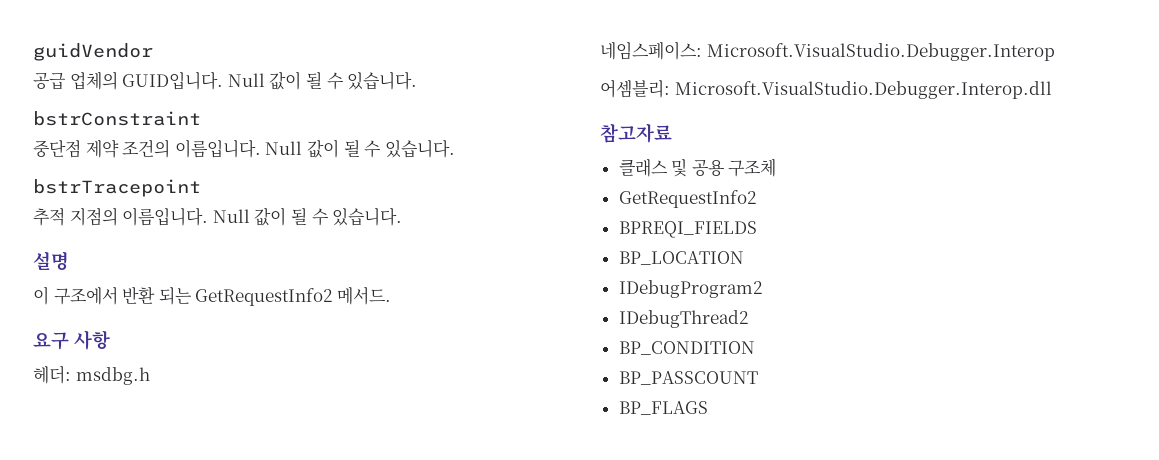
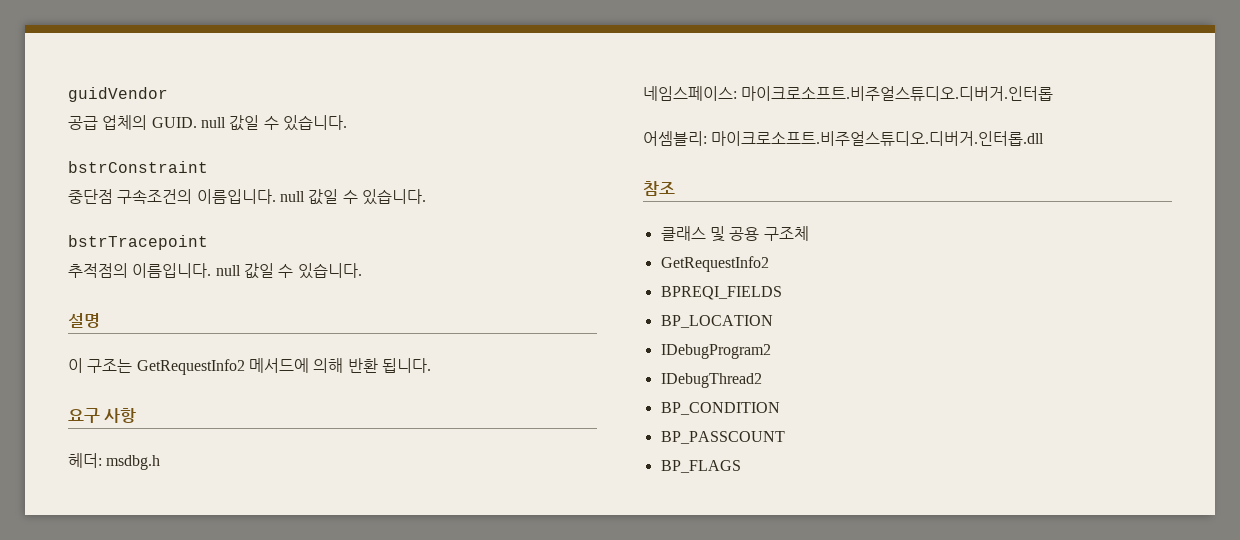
[122,71,322,90] GUID입니다. Null 값이 될 -> [151,115,260,131] GUID. null 값일
[85,139,455,158] [33,179,201,197] [33,207,403,226] [33,251,69,270] [33,286,391,306] 제약 조건의 이름입니다. Null 값이 될 수 있습니다. // bstrTracepoint // 추적 지점의 이름입니다. Null 값이 될 수 있습니다. // 설명 // 이 구조에서 반환 되는 GetRequestInfo2 메서드. -> [117,189,426,205] [68,235,208,250] [68,263,362,279] [68,313,100,328] [68,358,431,375] 구속조건의 이름입니다. null 값일 수 있습니다. // bstrTracepoint // 추적점의 이름입니다. null 값일 수 있습니다. // 설명 // 이 구조는 GetRequestInfo2 메서드에 의해 반환 됩니다.
[706,43,1055,61] Microsoft.VisualStudio.Debugger.Interop -> [741,86,1054,101] 마이크로소프트.비주얼스튜디오.디버거.인터롭
[674,81,1052,99] [600,123,672,143] Microsoft.VisualStudio.Debugger.Interop.dll // 참고자료 -> [711,131,1045,146] [643,181,675,196] 마이크로소프트.비주얼스튜디오.디버거.인터롭.dll // 참조

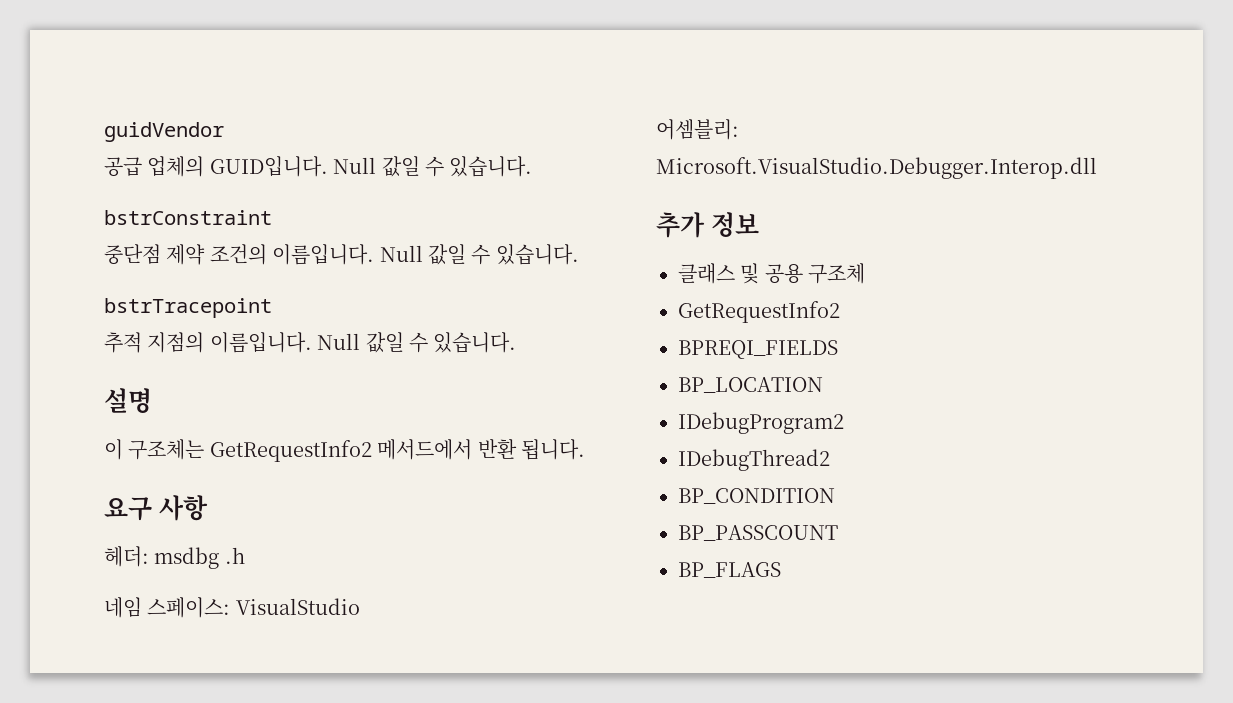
[151,117,226,128] GUID. null -> [209,156,377,177] GUID입니다. Null
[117,189,305,204] 구속조건의 이름입니다. null -> [166,244,423,265] 제약 조건의 이름입니다. Null
[68,263,241,278] 추적점의 이름입니다. null -> [104,332,361,353] 추적 지점의 이름입니다. Null
[87,358,344,375] 구조는 GetRequestInfo2 메서드에 의해 -> [128,439,473,462] 구조체는 GetRequestInfo2 메서드에서
[106,455,161,470] [643,86,1054,101] [643,131,1045,146] [643,181,675,196] msdbg.h // 네임스페이스: 마이크로소프트.비주얼스튜디오.디버거.인터롭 // 어셈블리: 마이크로소프트.비주얼스튜디오.디버거.인터롭.dll // 참조 -> [154,547,245,569] [104,597,360,618] [656,119,739,140] [656,157,1097,179] [656,212,759,238] msdbg .h // 네임 스페이스: VisualStudio // 어셈블리: Microsoft.VisualStudio.Debugger.Interop.dll // 추가 정보

